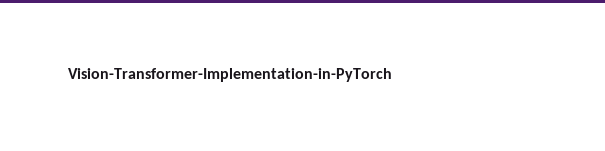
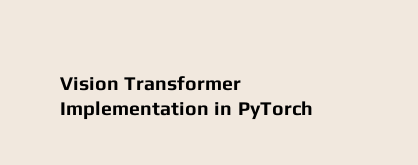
[68,68,392,82] Vision-Transformer-Implementation-in-PyTorch -> [60,76,242,91] [60,101,313,120] Vision Transformer Implementation in PyTorch

